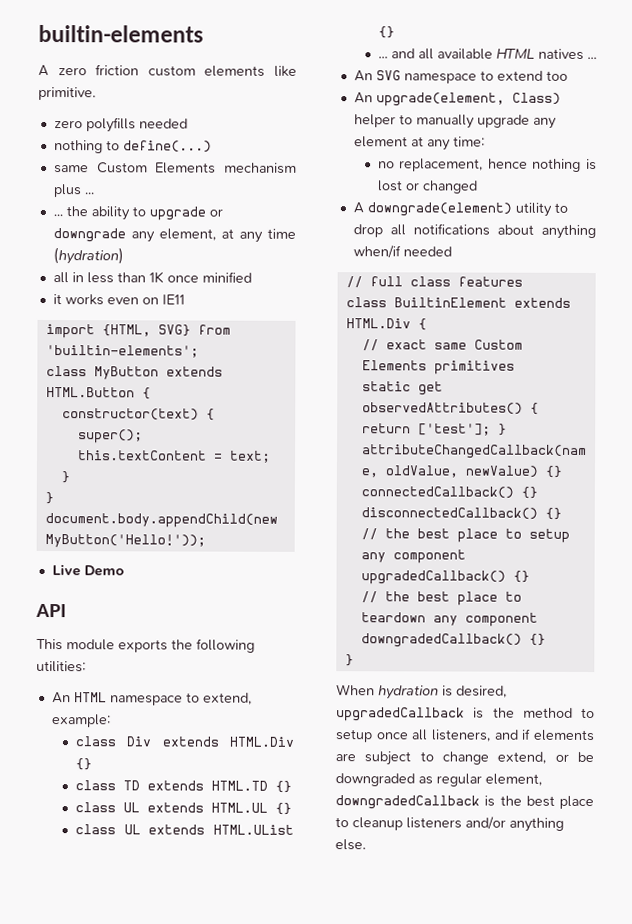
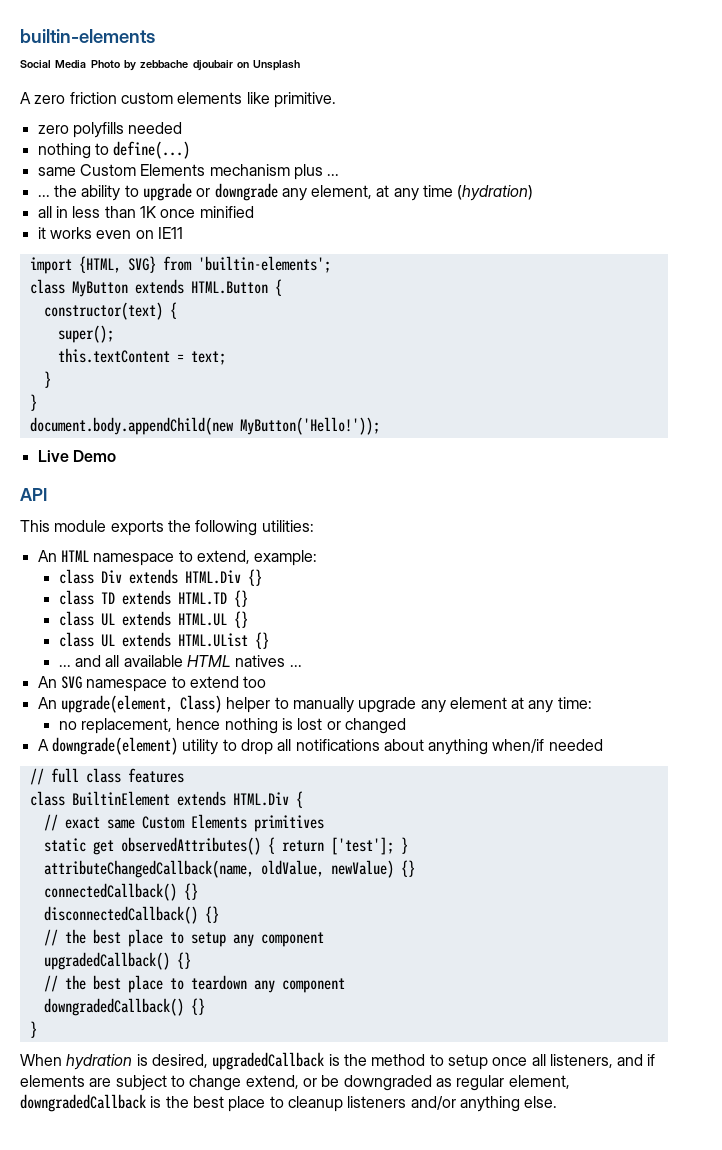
(204, 33) none -> [20,60,301,71] // Social Media Photo by zebbache djoubair on Unsplash

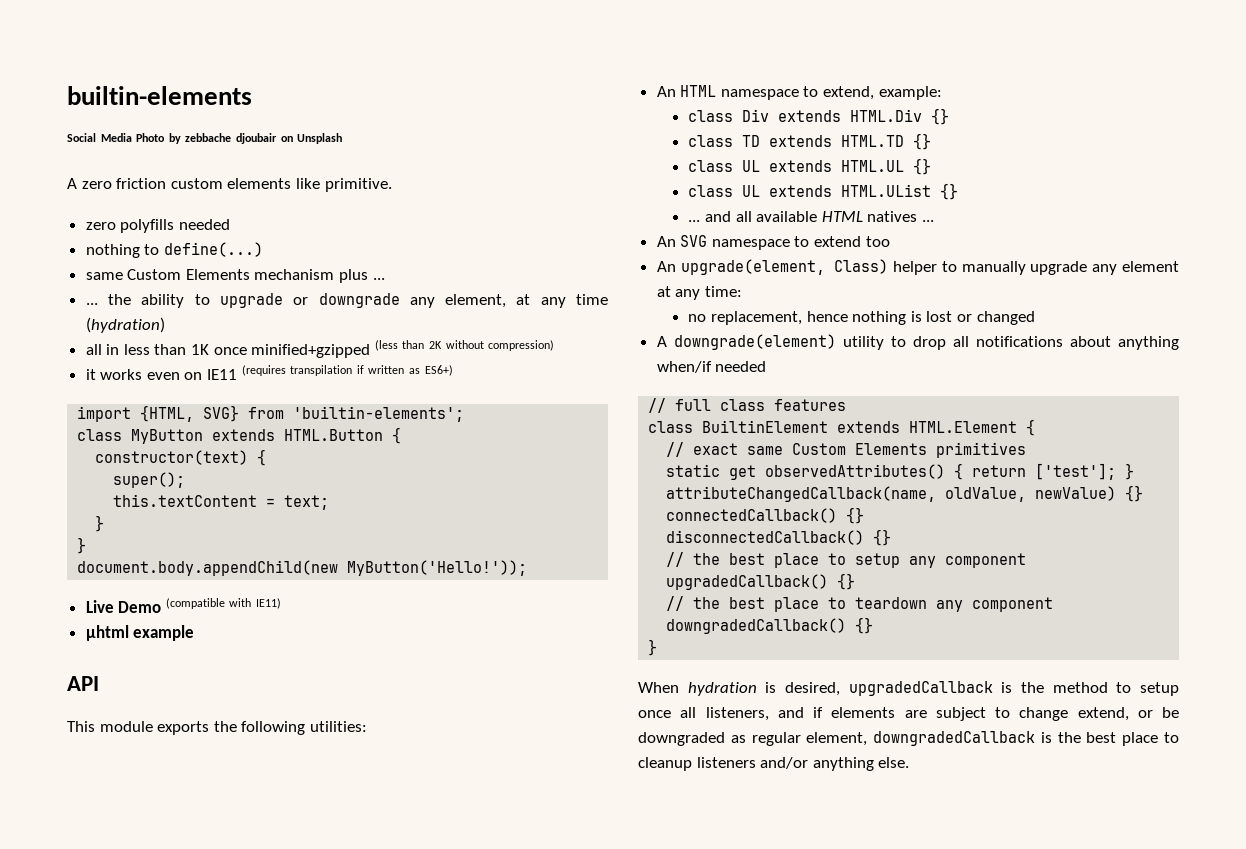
[199,206,254,218] minified -> [251,340,555,358] minified+gzipped (less than 2K without compression)
(183, 233) none -> [241,365,453,376] (requires transpilation if written as ES6+)
(116, 456) none -> [165,598,282,609] [85,625,195,641] (compatible with IE11) // µhtml example
[232,792,289,806] HTML.Div -> [909,421,1018,433] HTML.Element

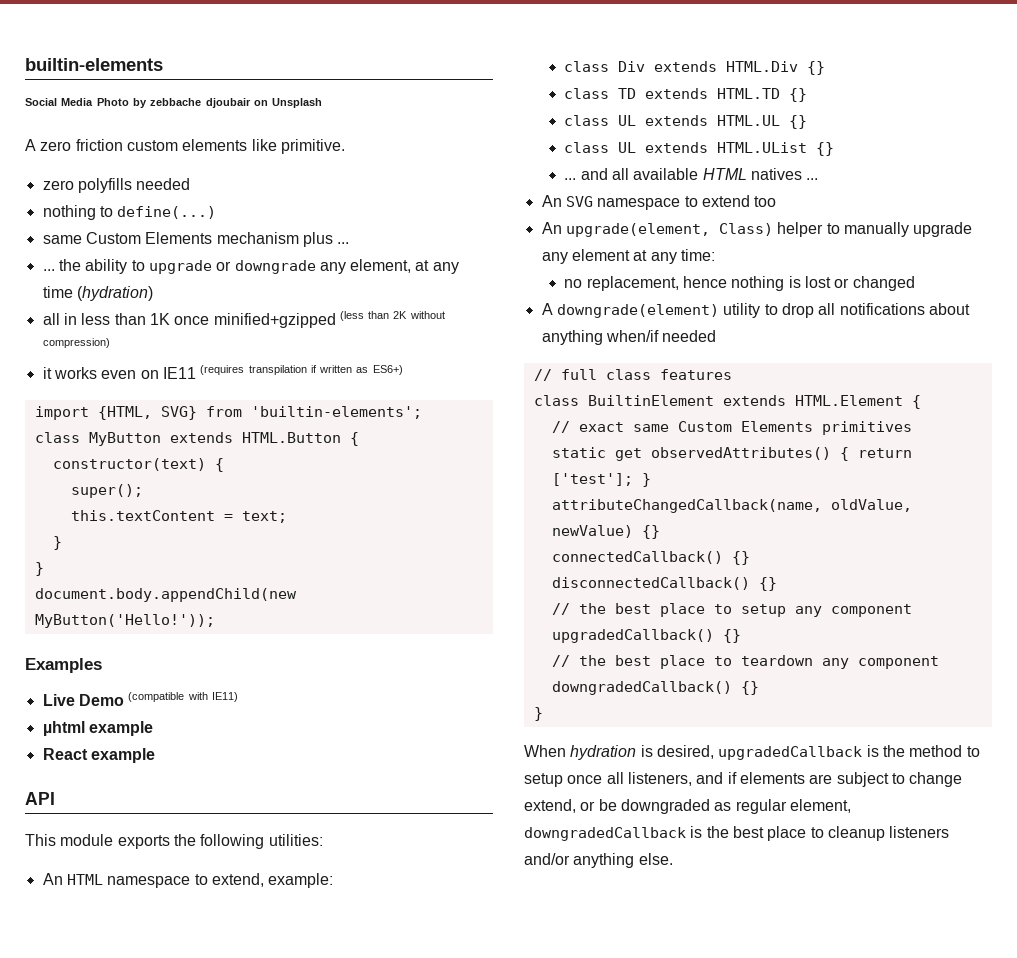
(528, 568) none -> [25,658,102,673] // Examples
(195, 633) none -> [42,748,155,763] // React example

